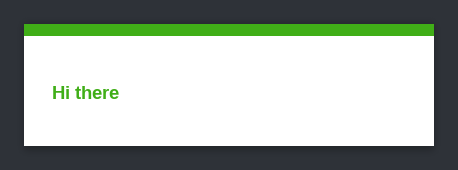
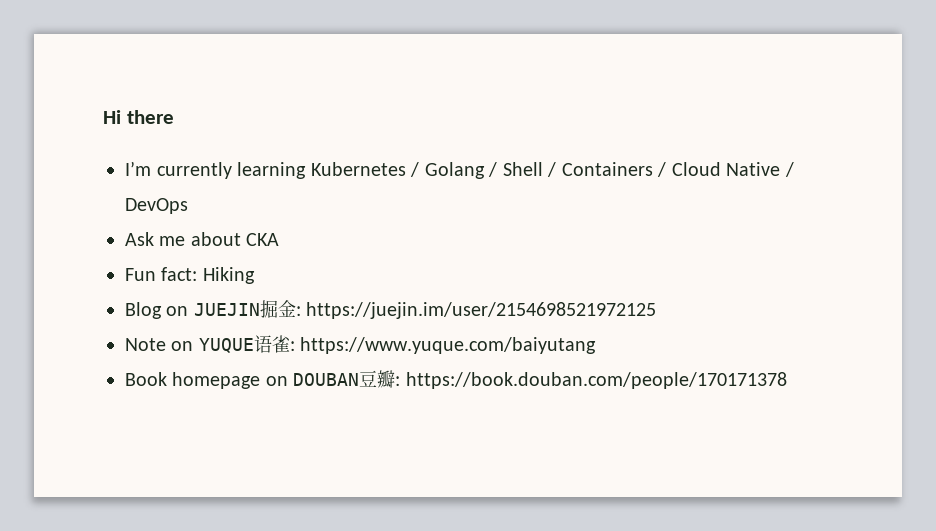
(119, 92) none -> [125,161,795,179] [125,198,188,214] [125,232,280,246] [125,267,255,284] [125,300,657,319] [125,335,597,354] [125,370,787,389] // I’m currently learning Kubernetes / Golang / Shell / Containers / Cloud Native / DevOps // Ask me about CKA // Fun fact: Hiking // Blog on JUEJIN掘金: https://juejin.im/user/2154698521972125 // Note on YUQUE语雀: https://www.yuque.com/baiyutang // Book homepage on DOUBAN豆瓣: https://book.douban.com/people/170171378

